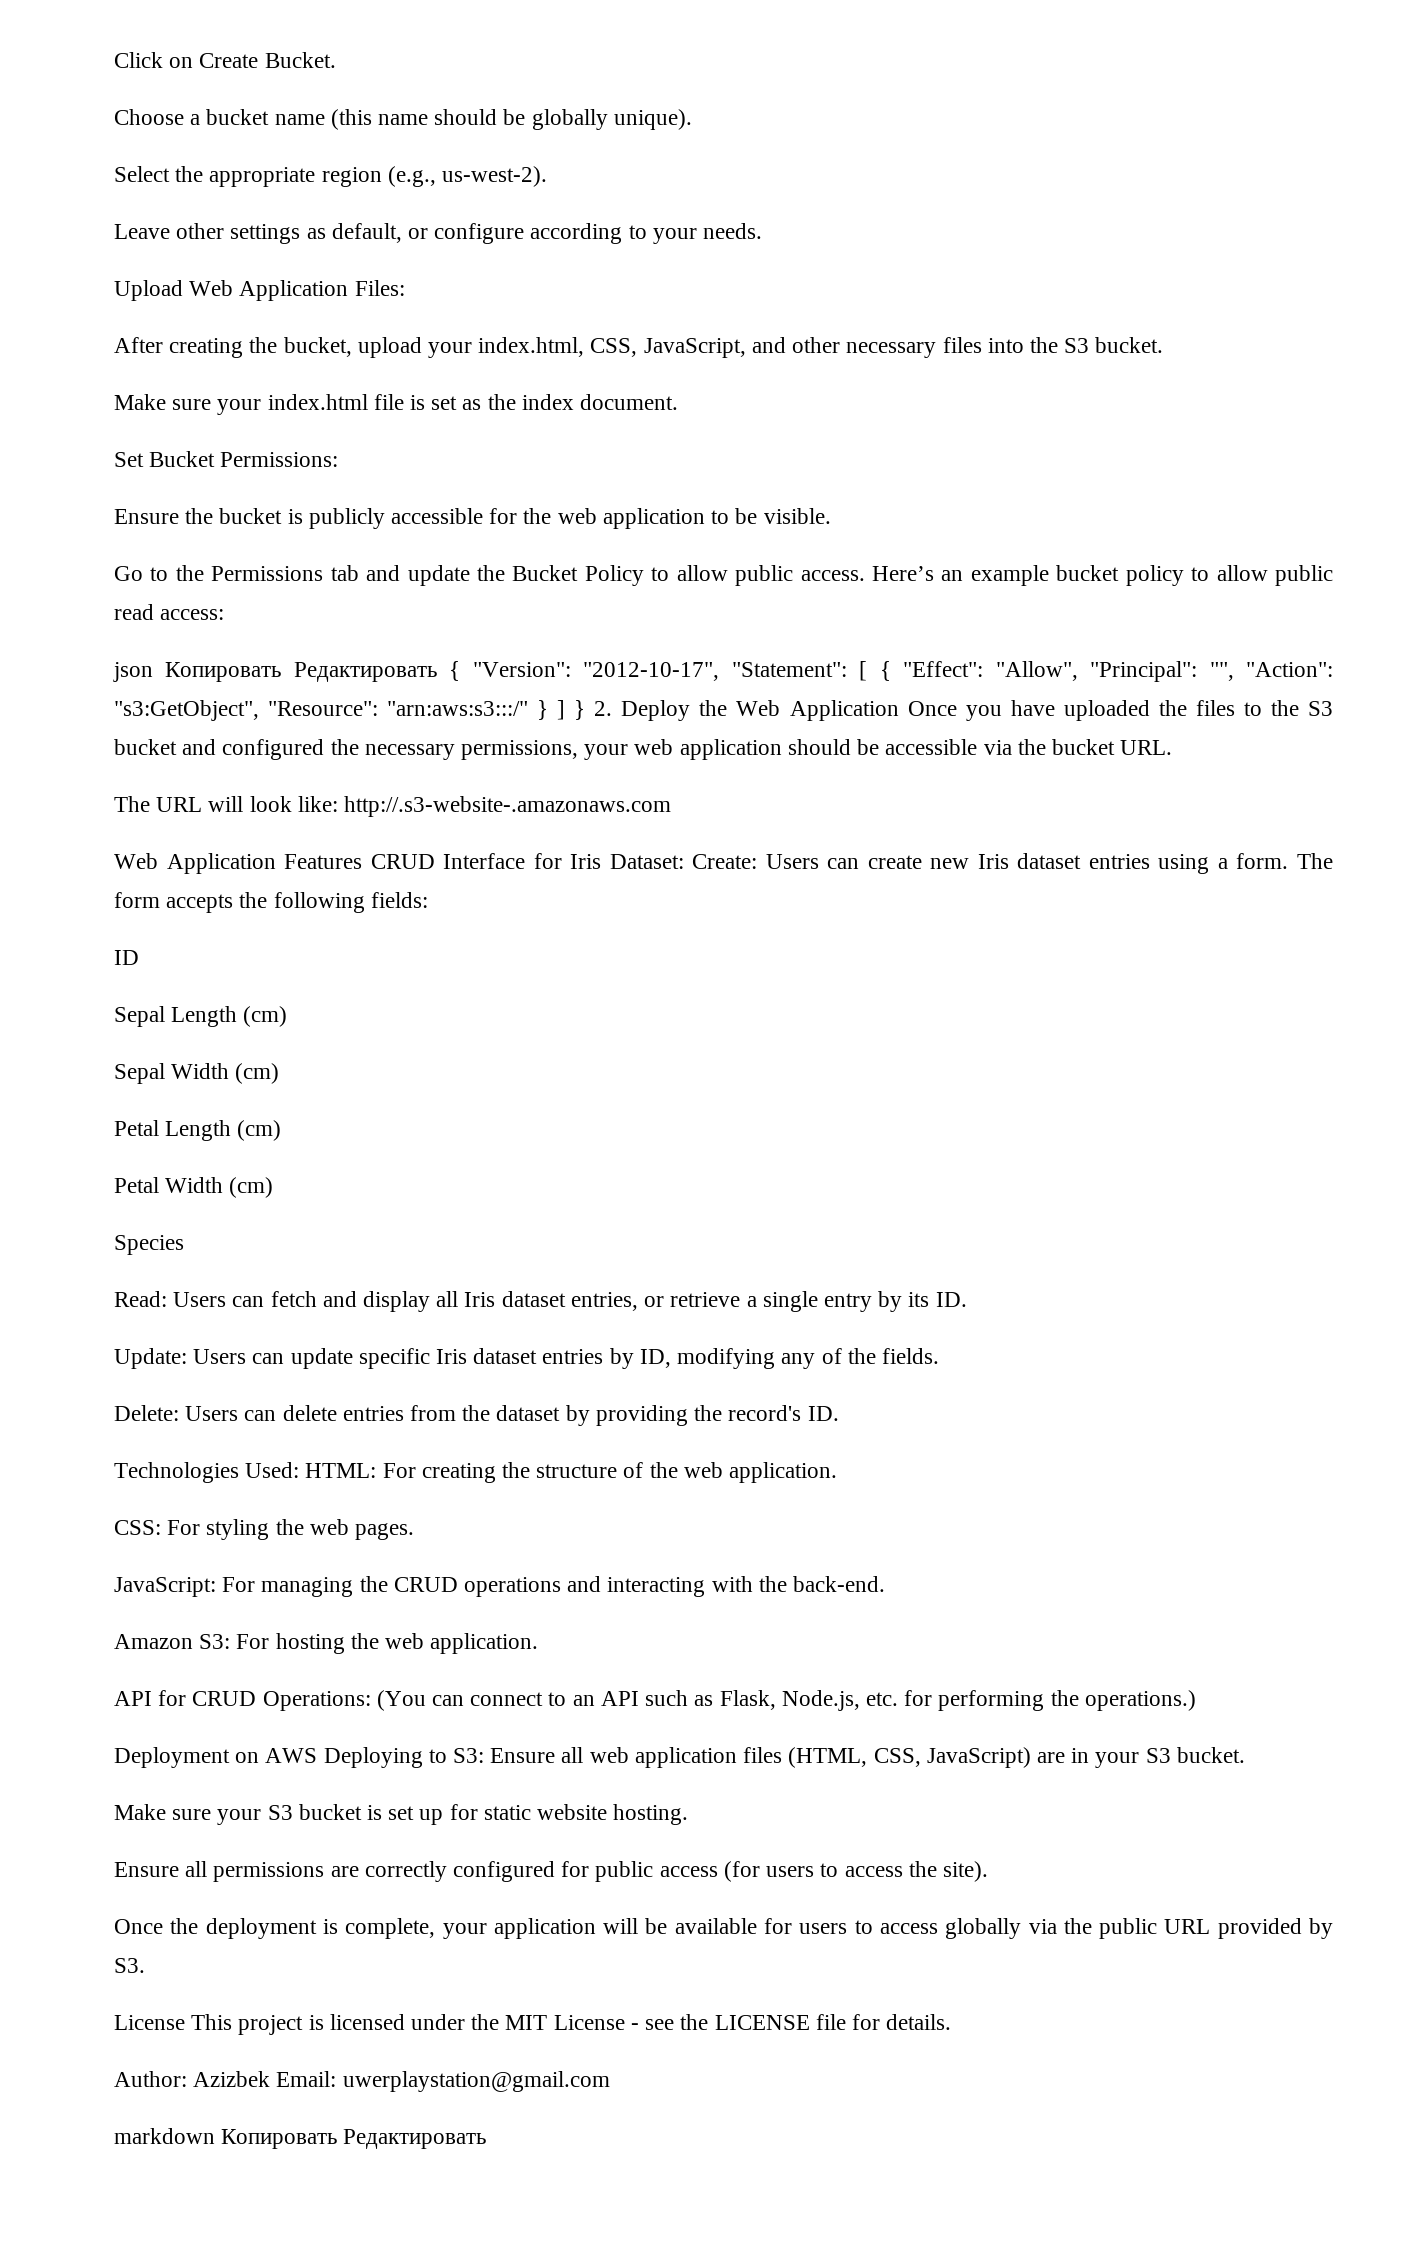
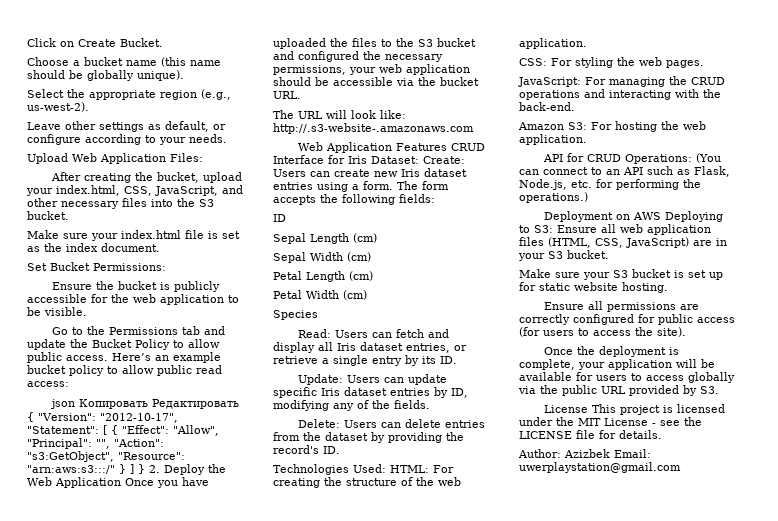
[114,2128,487,2149] // markdown Копировать Редактировать -> (681, 467) none

